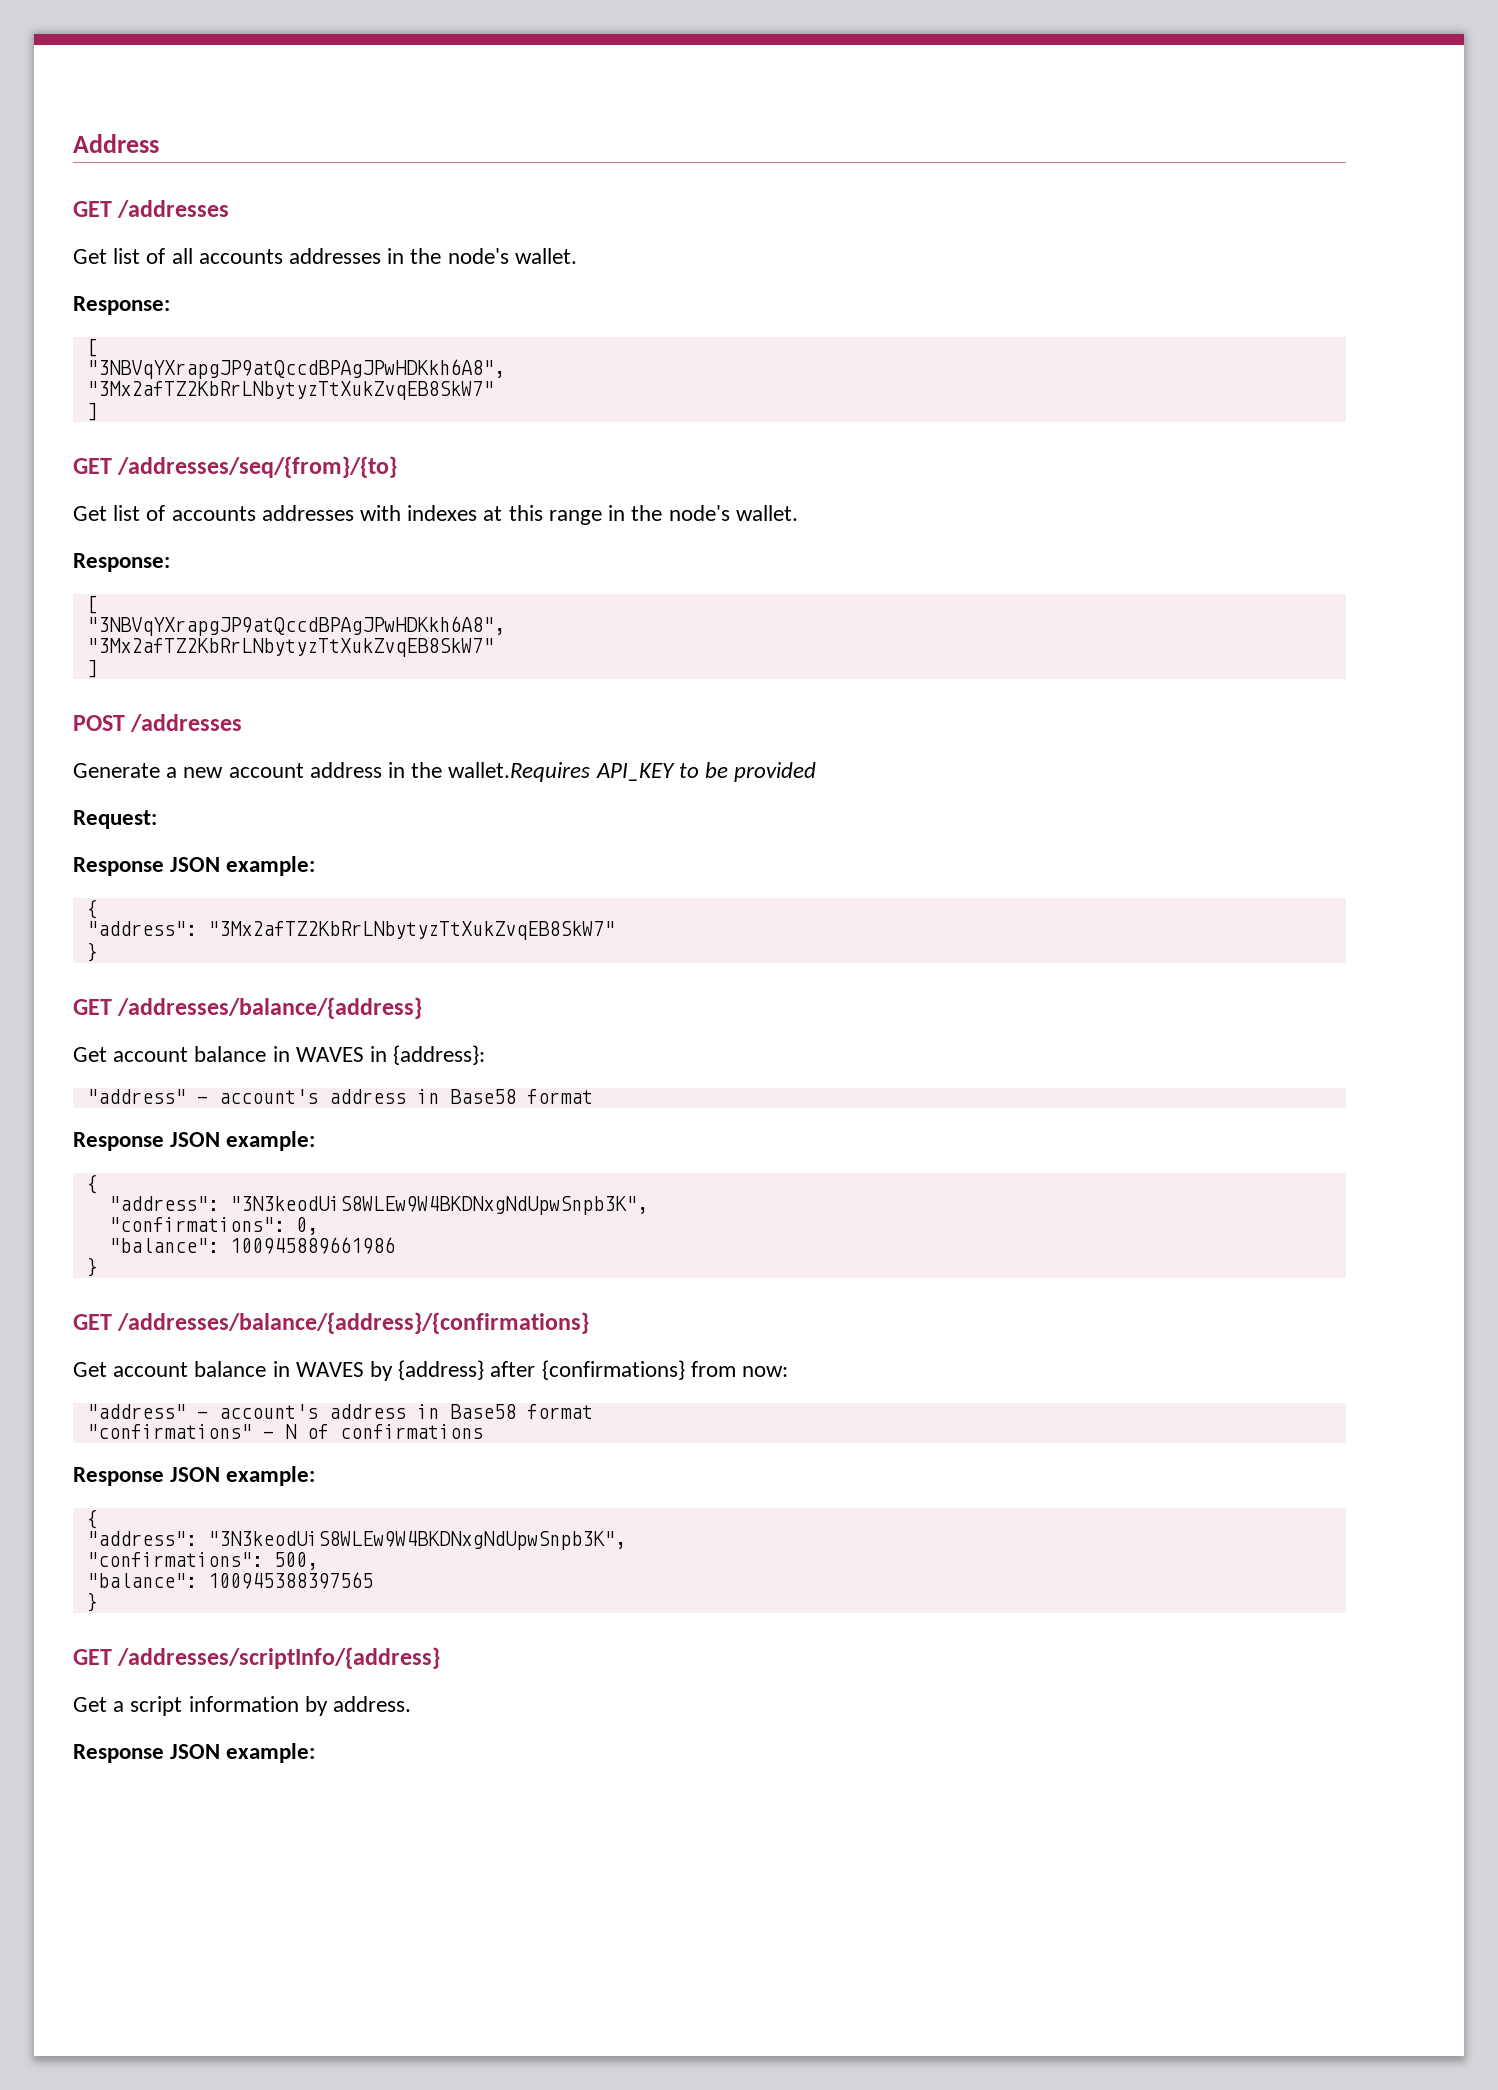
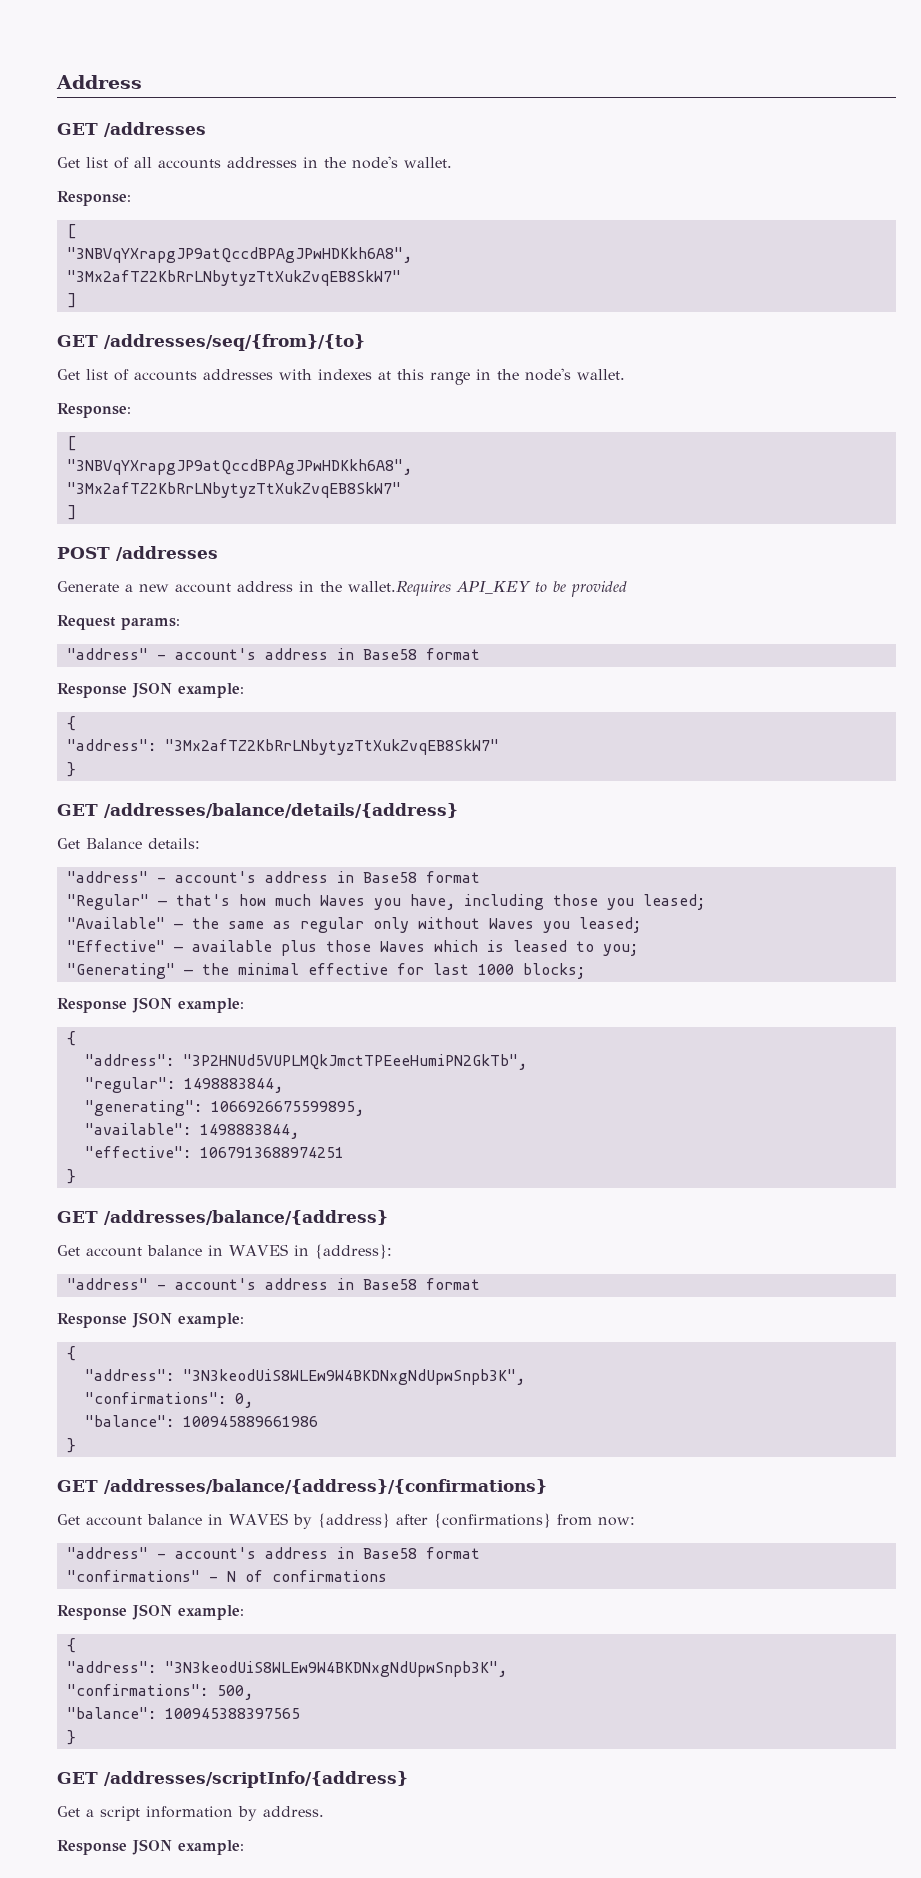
[73,810,157,829] Request: -> [57,615,180,630] [66,648,480,660] Request params: // "address" - account's address in Base58 format
(98, 952) none -> [57,803,458,818] [57,838,200,849] [66,871,480,883] [66,894,705,910] [66,917,641,933] [66,940,638,956] [66,963,585,979] [57,997,244,1013] [66,1031,76,1046] [84,1054,527,1070] [84,1077,283,1093] [84,1100,364,1116] [84,1123,299,1139] [84,1146,344,1158] [66,1169,76,1184] // GET /addresses/balance/details/{address} // Get Balance details: // "address" - account's address in Base58 format // "Regular" — that's how much Waves you have, including those you leased; // "Available" — the same as regular only without Waves you leased; // "Effective" — available plus those Waves which is leased to you; // "Generating" — the minimal effective for last 1000 blocks; // Response JSON example: // { // "address": "3P2HNUd5VUPLMQkJmctTPEeeHumiPN2GkTb", // "regular": 1498883844, // "generating": 1066926675599895, // "available": 1498883844, // "effective": 1067913688974251 // }

